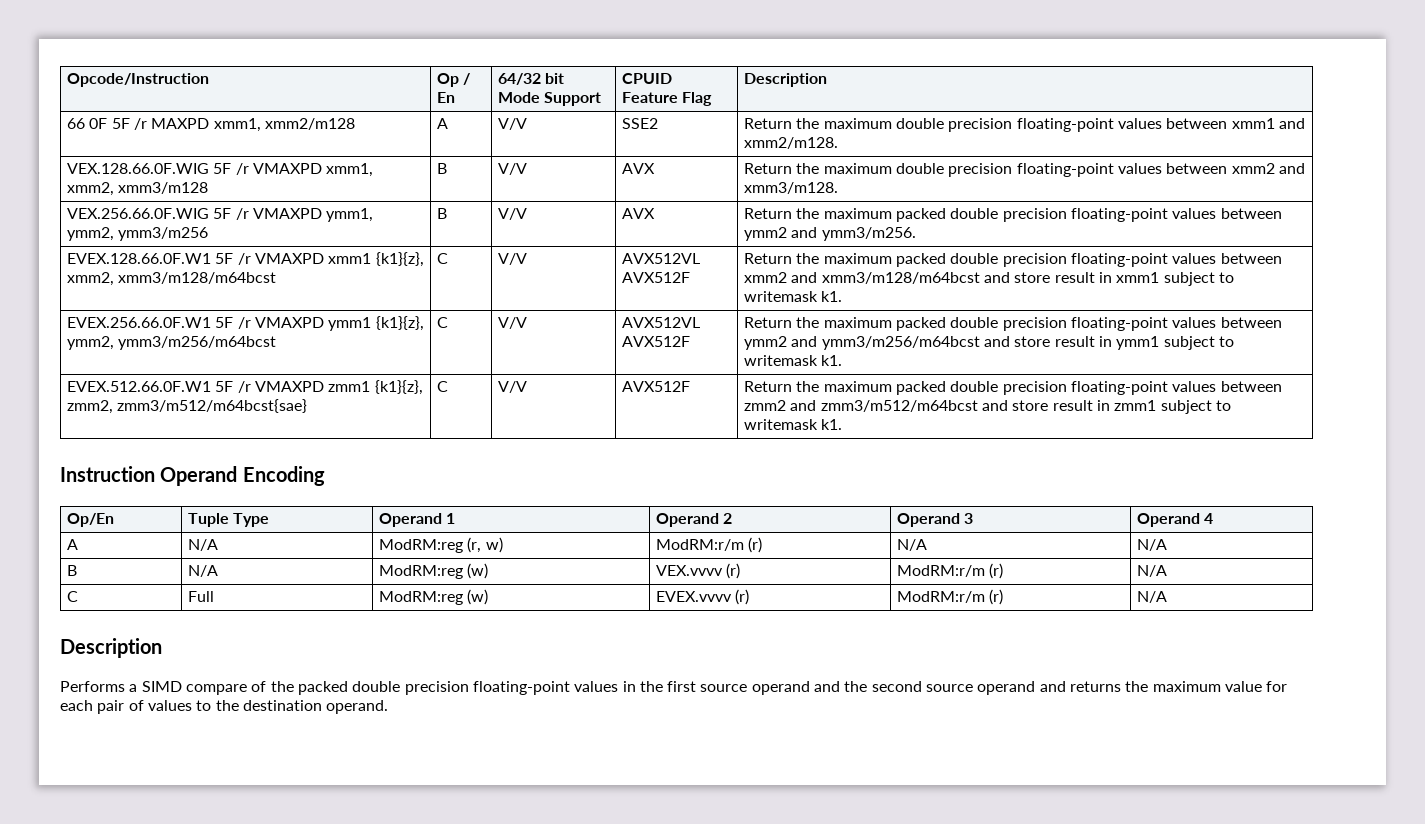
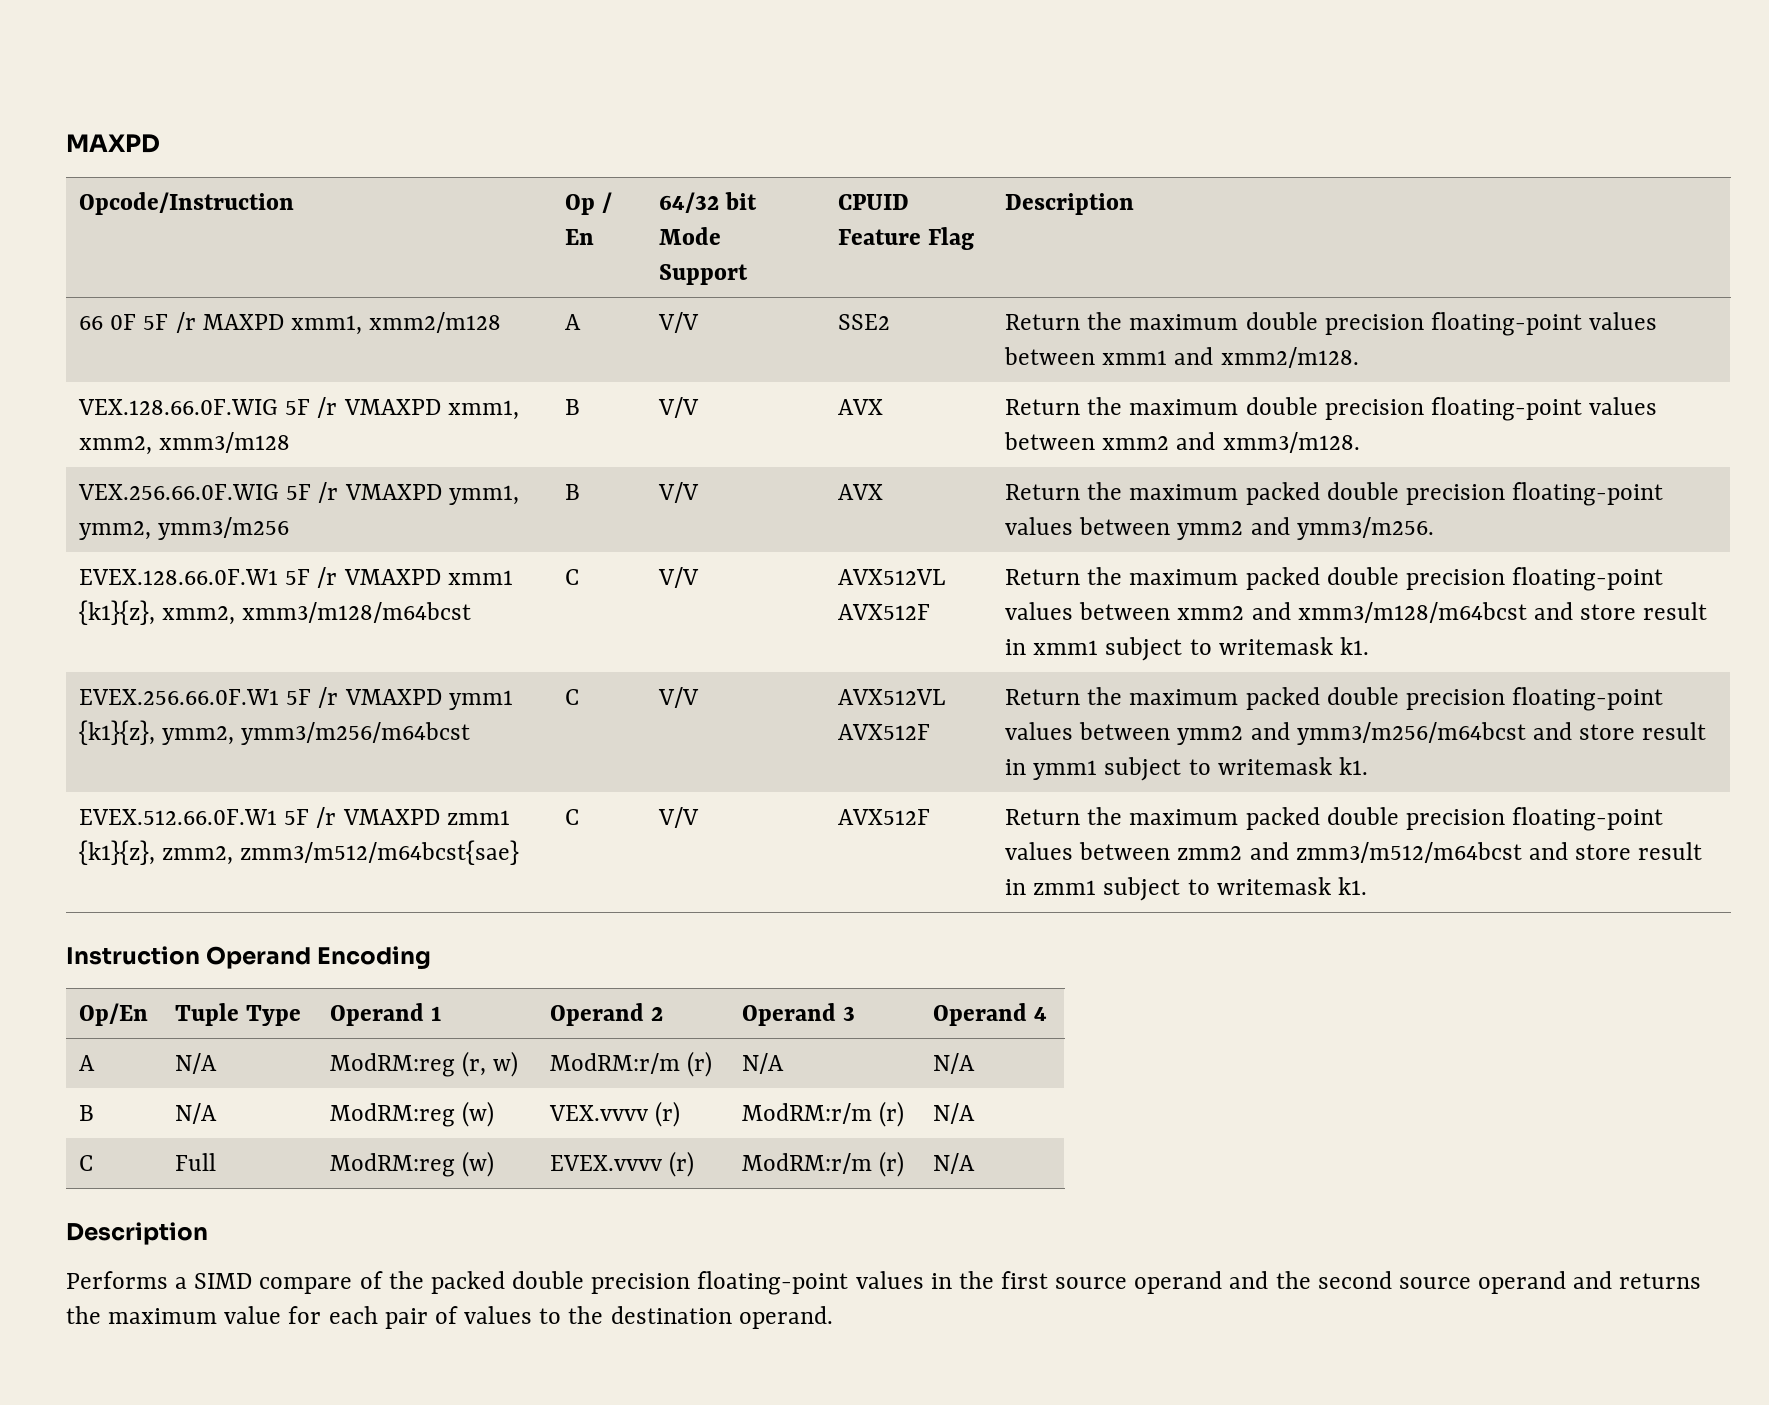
(66, 80) none -> [66,134,160,153] MAXPD //

